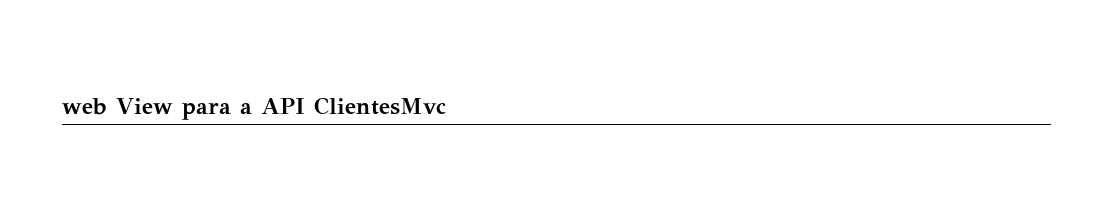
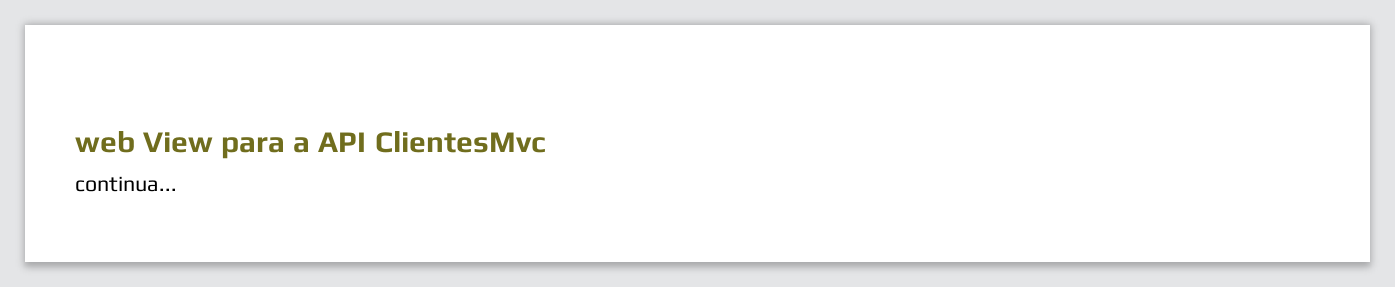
(446, 106) none -> [75,176,177,192] // continua...

